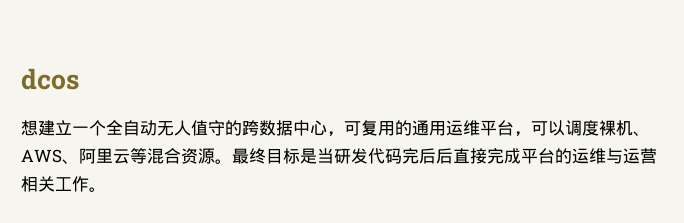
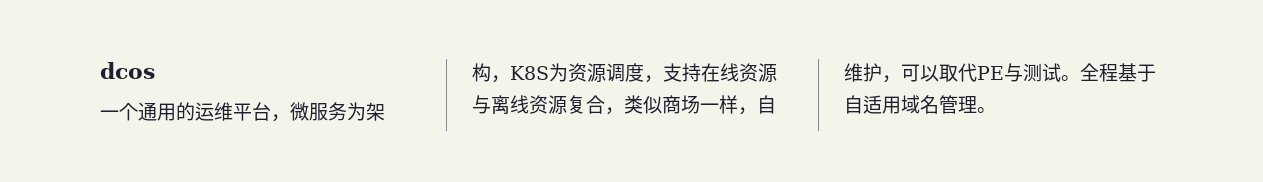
[21,120,650,137] [21,148,657,164] [21,176,89,192] 想建立一个全自动无人值守的跨数据中心，可复用的通用运维平台，可以调度裸机、AWS、阿里云等混合资源。最终目标是当研发代码完后后直接完成平台的运维与运营相关工作 -> [100,102,385,122] [472,63,777,83] [472,95,776,115] [844,63,1156,83] [844,95,977,114] 一个通用的运维平台，微服务为架构，K8S为资源调度，支持在线资源与离线资源复合，类似商场一样，自维护，可以取代PE与测试。全程基于自适用域名管理

